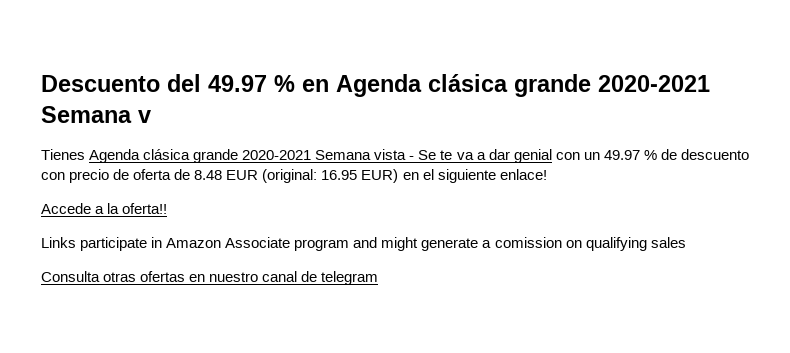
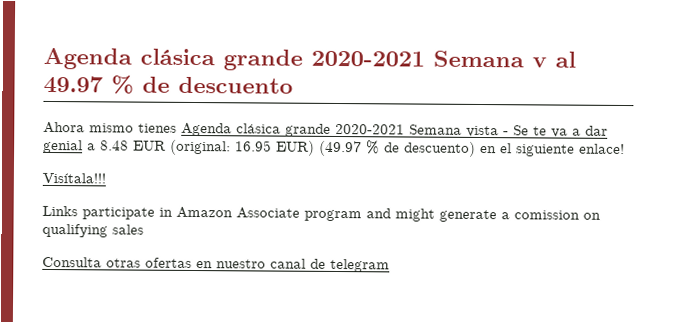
[41,74,329,92] Descuento del 49.97 % en -> (43, 58) none
[41,149,85,160] // Tienes -> [555,51,576,68] [43,75,293,94] [43,121,177,134] al 49.97 % de descuento // Ahora mismo tienes
[555,149,749,160] [41,169,191,183] con un 49.97 % de descuento con precio de oferta de -> [87,143,96,151] a
(399, 176) none -> [319,140,476,157] (49.97 % de descuento)
[41,203,168,214] Accede a la oferta!! -> [42,172,106,184] Visítala!!!

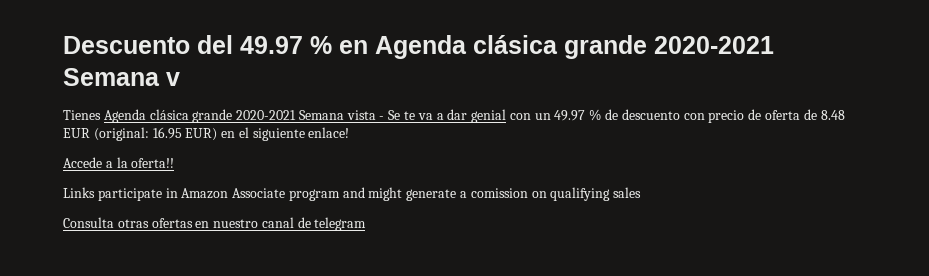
(43, 58) none -> [63,35,368,54] Descuento del 49.97 % en
[555,51,576,68] [43,75,293,94] [43,121,177,134] al 49.97 % de descuento // Ahora mismo tienes -> [63,110,101,120] // Tienes
[87,143,96,151] a -> [509,109,817,123] con un 49.97 % de descuento con precio de oferta de
[319,140,476,157] (49.97 % de descuento) -> (218, 134) none
[42,172,106,184] Visítala!!! -> [63,157,175,168] Accede a la oferta!!

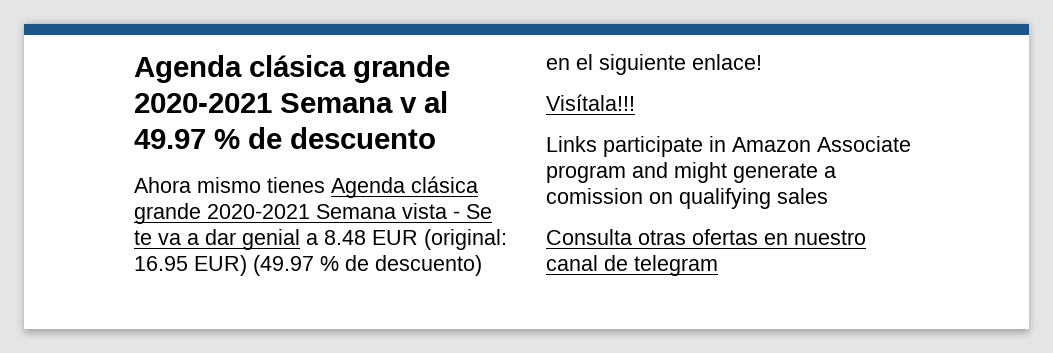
[63,35,368,54] Descuento del 49.97 % en -> (134, 69) none
[63,110,101,120] // Tienes -> [424,91,448,113] [134,127,436,149] [134,177,325,193] al 49.97 % de descuento // Ahora mismo tienes
[509,109,817,123] con un 49.97 % de descuento con precio de oferta de -> [306,233,318,245] a
(218, 134) none -> [253,255,482,276] (49.97 % de descuento)
[63,157,175,168] Accede a la oferta!! -> [546,94,635,111] Visítala!!!

